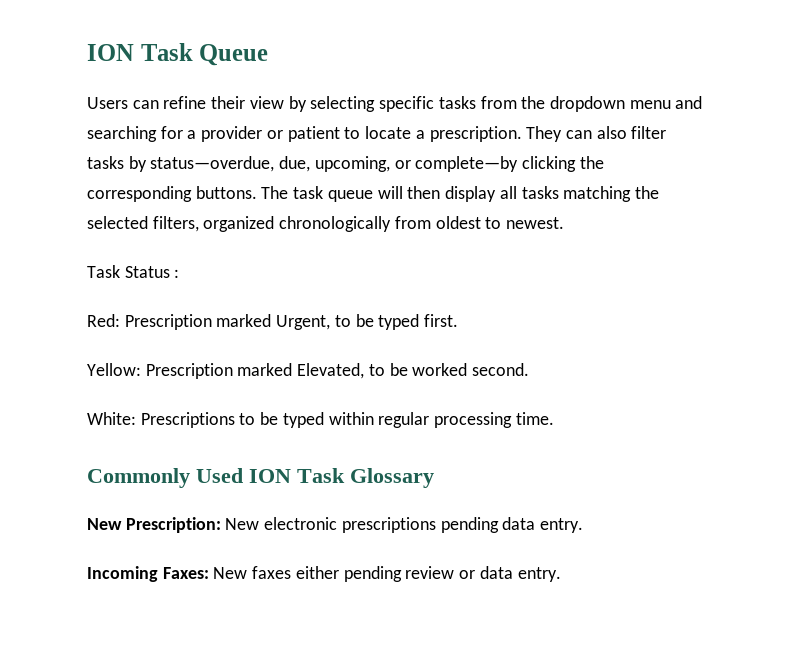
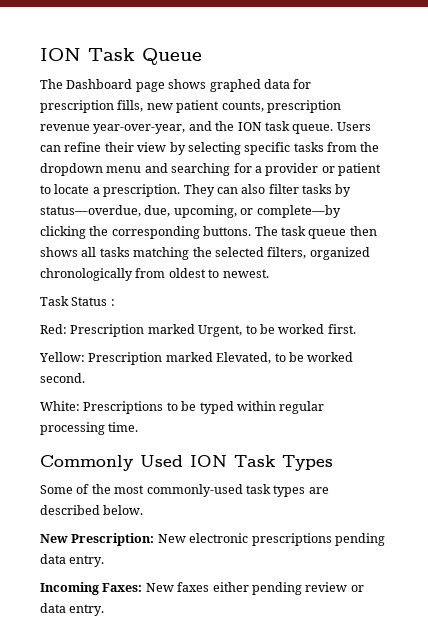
(269, 55) none -> [40,79,312,92] [40,100,341,113] [40,121,334,134] The Dashboard page shows graphed data for prescription fills, new patient counts, prescription revenue year-over-year, and the ION task queue.
[377,186,497,202] will then display -> [349,226,377,236] [40,247,78,257] then shows
[378,314,420,330] typed -> [278,324,325,334] worked
[350,468,434,488] Glossary -> [282,455,333,471] [40,484,329,497] [40,505,144,515] Types // Some of the most commonly-used task types are described below.

